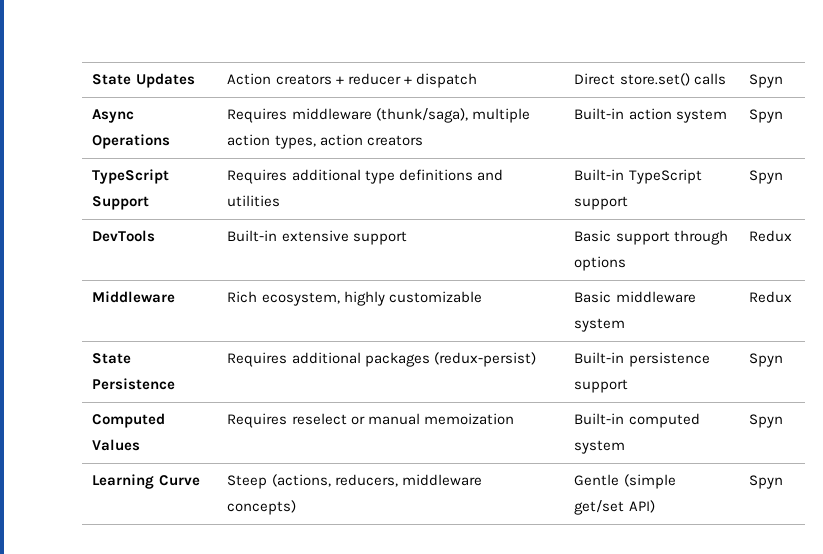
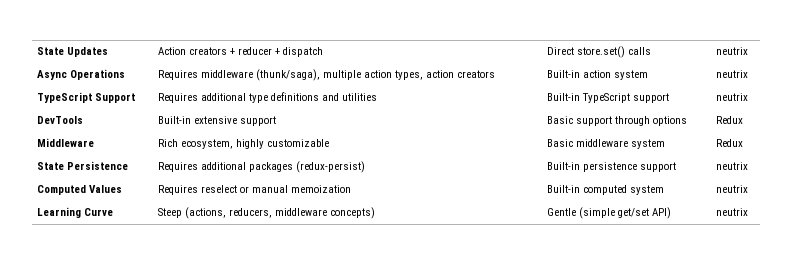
[749,74,784,88] Spyn -> [716,47,749,55] neutrix
[749,109,784,123] Spyn -> [716,70,749,78] neutrix
[749,170,784,184] Spyn -> [716,93,749,101] neutrix
[749,353,784,367] Spyn -> [716,162,749,170] neutrix
[749,414,784,428] Spyn -> [716,185,749,193] neutrix
[749,475,784,489] Spyn -> [716,208,749,216] neutrix

